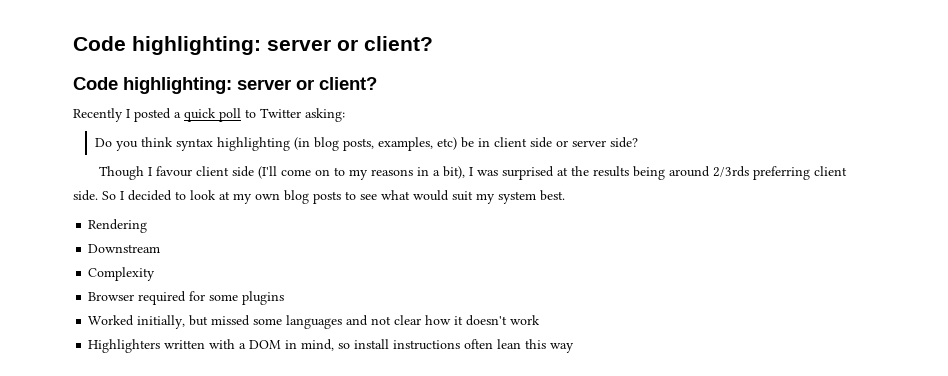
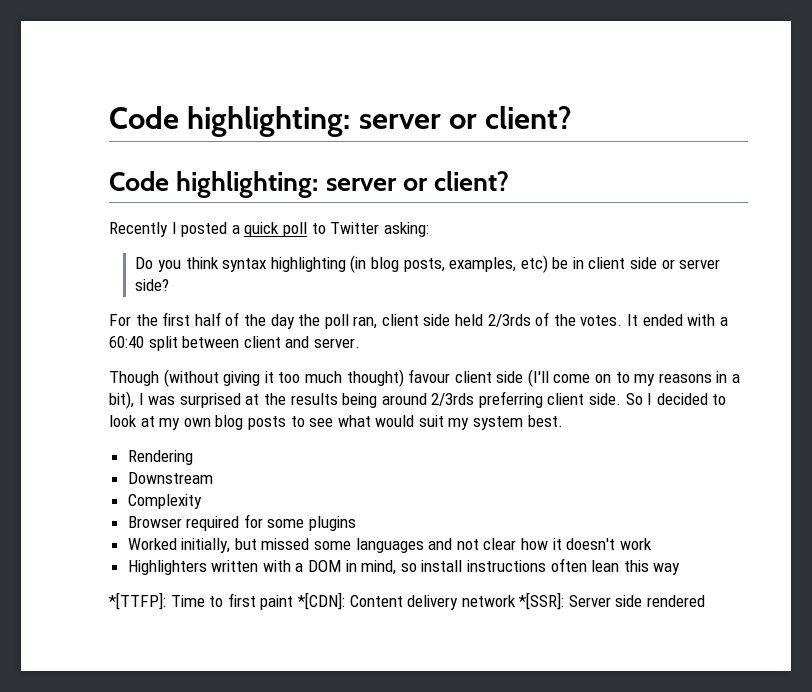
[99,166,153,180] Though I -> [109,312,728,329] [109,336,360,351] [109,369,404,387] For the first half of the day the poll ran, client side held 2/3rds of the votes. It ended with a 60:40 split between client and server. // Though (without giving it too much thought)
(575, 348) none -> [108,592,706,610] // *[TTFP]: Time to first paint *[CDN]: Content delivery network *[SSR]: Server side rendered

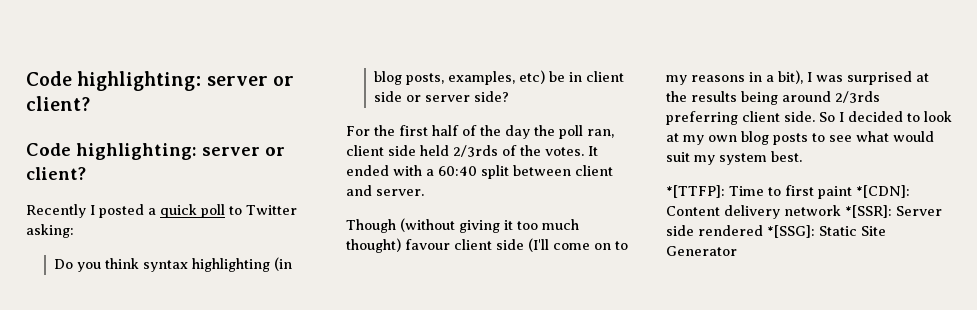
[127,450,193,465] [127,472,213,484] [127,494,202,509] [127,514,357,531] [127,538,652,553] [127,558,681,575] // Rendering // Downstream // Complexity // Browser required for some plugins // Worked initially, but missed some languages and not clear how it doesn't work // Highlighters written with a DOM in mind, so install instructions often lean this way -> (802, 156) none
(706, 601) none -> [767,225,886,238] [666,246,737,256] *[SSG]: Static Site Generator

